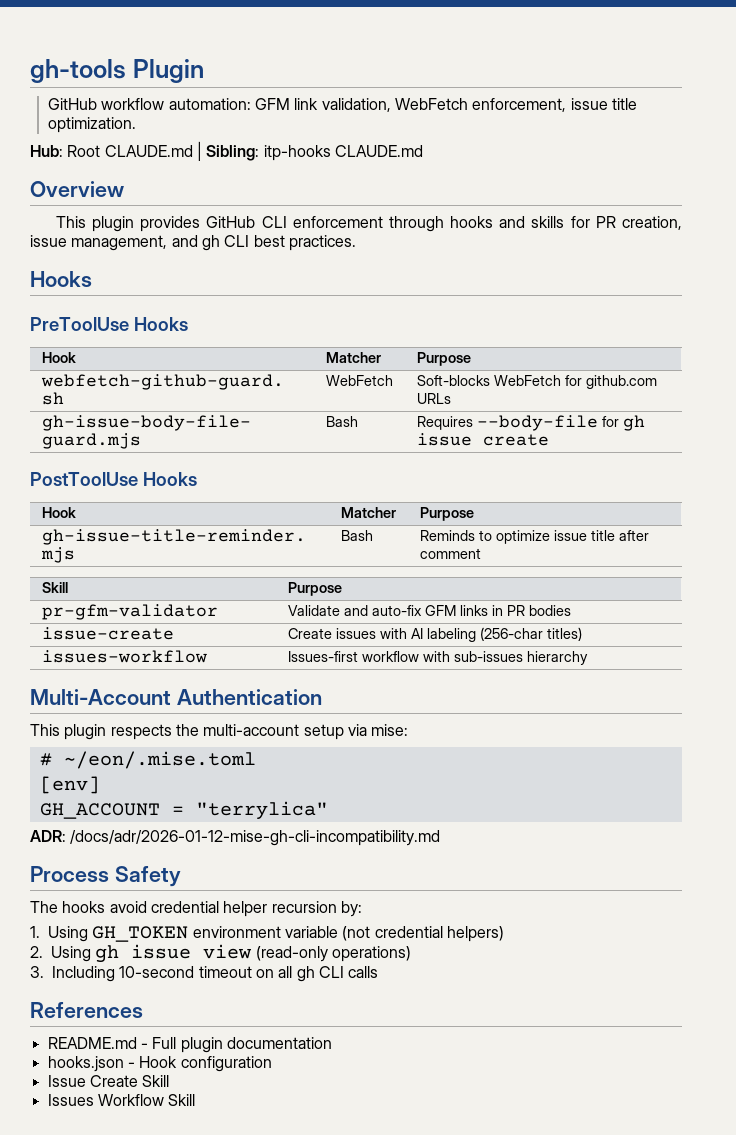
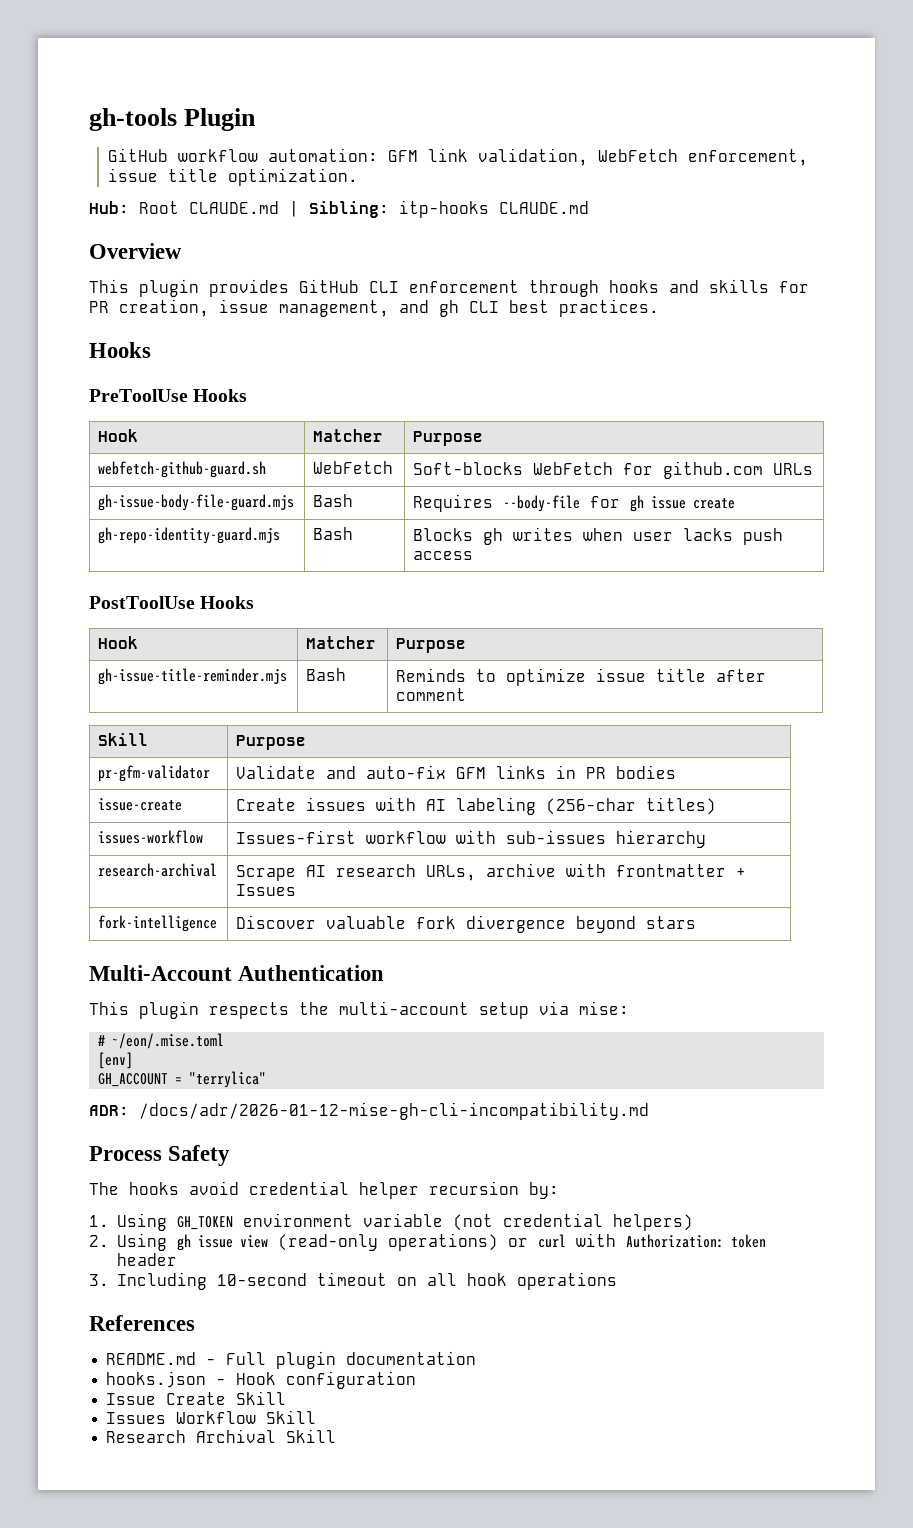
(549, 440) none -> [98,527,281,544] [313,527,354,540] [413,527,784,545] [413,551,474,560] // gh-repo-identity-guard.mjs | Bash | Blocks gh writes when user lacks push access
(588, 658) none -> [98,863,218,877] [236,863,747,881] [236,884,297,896] [98,915,218,932] [236,915,697,933] // research-archival | Scrape AI research URLs, archive with frontmatter + Issues // fork-intelligence | Discover valuable fork divergence beyond stars
(411, 954) none -> [507,1233,766,1248] [116,1253,177,1266] or curl with Authorization: token header
[296,966,379,982] gh CLI calls -> [466,1272,617,1290] hook operations
(196, 1100) none -> [106,1429,337,1443] // Research Archival Skill

